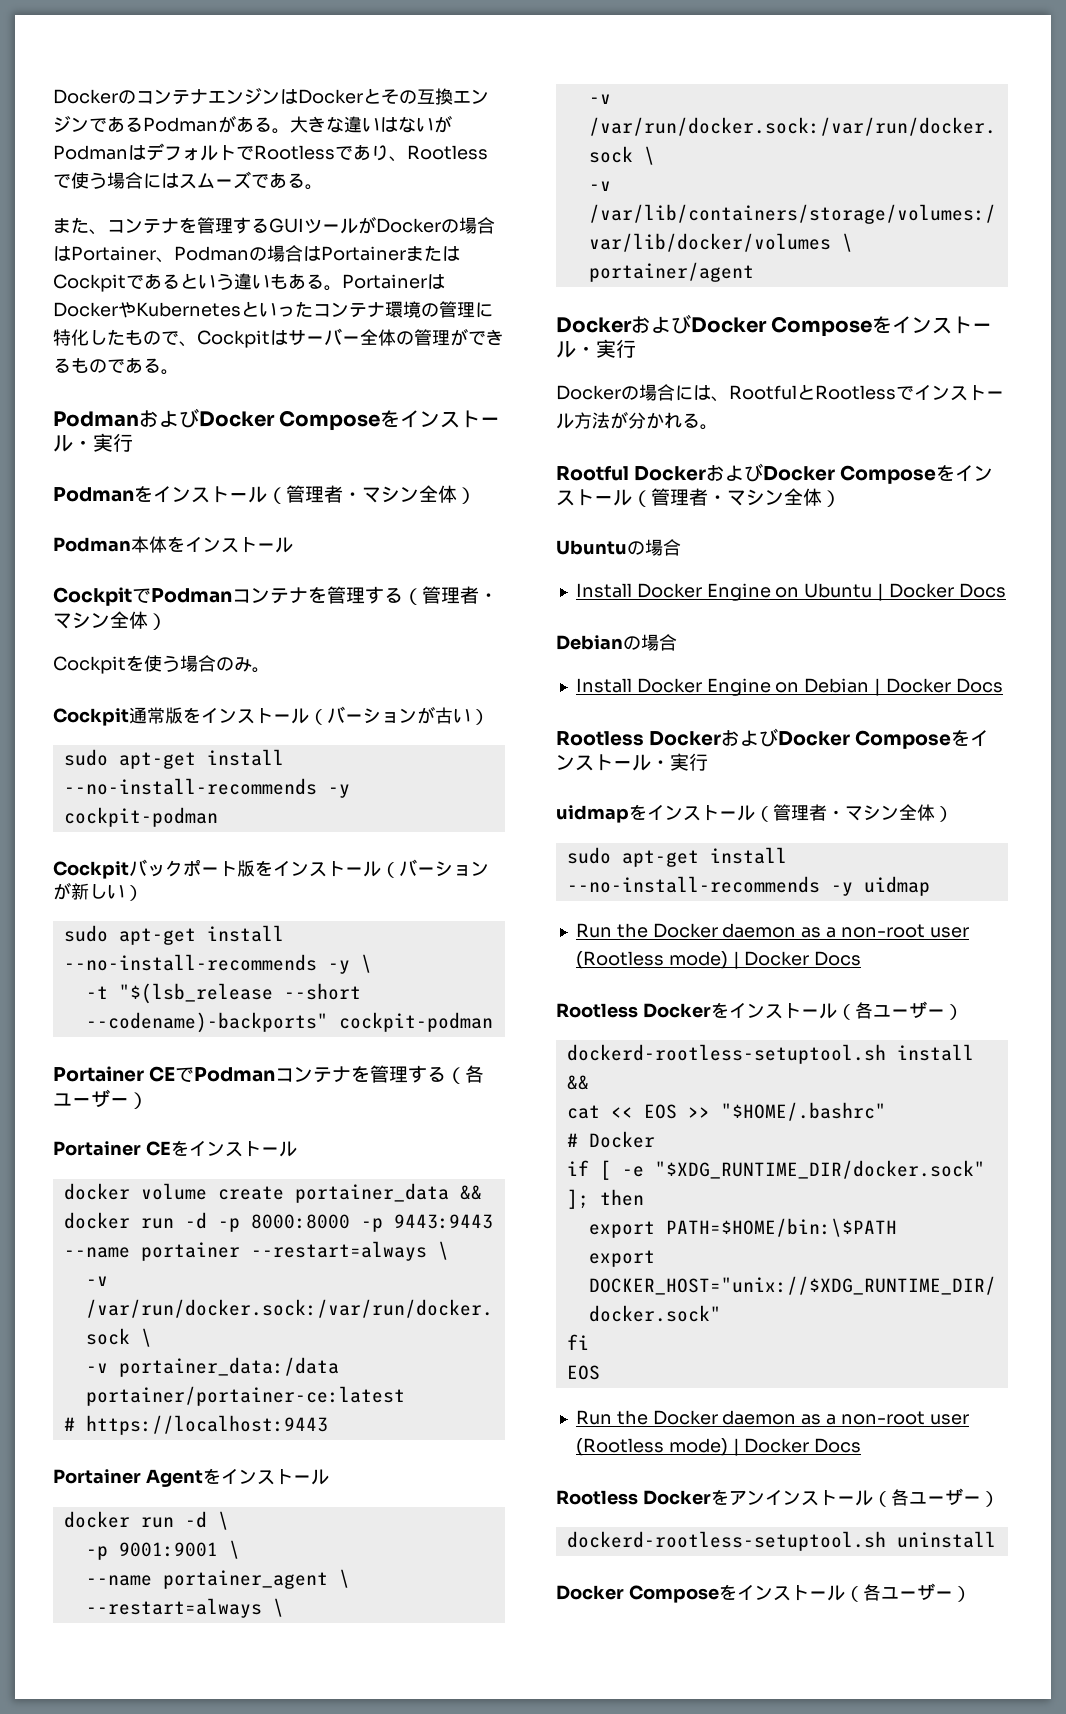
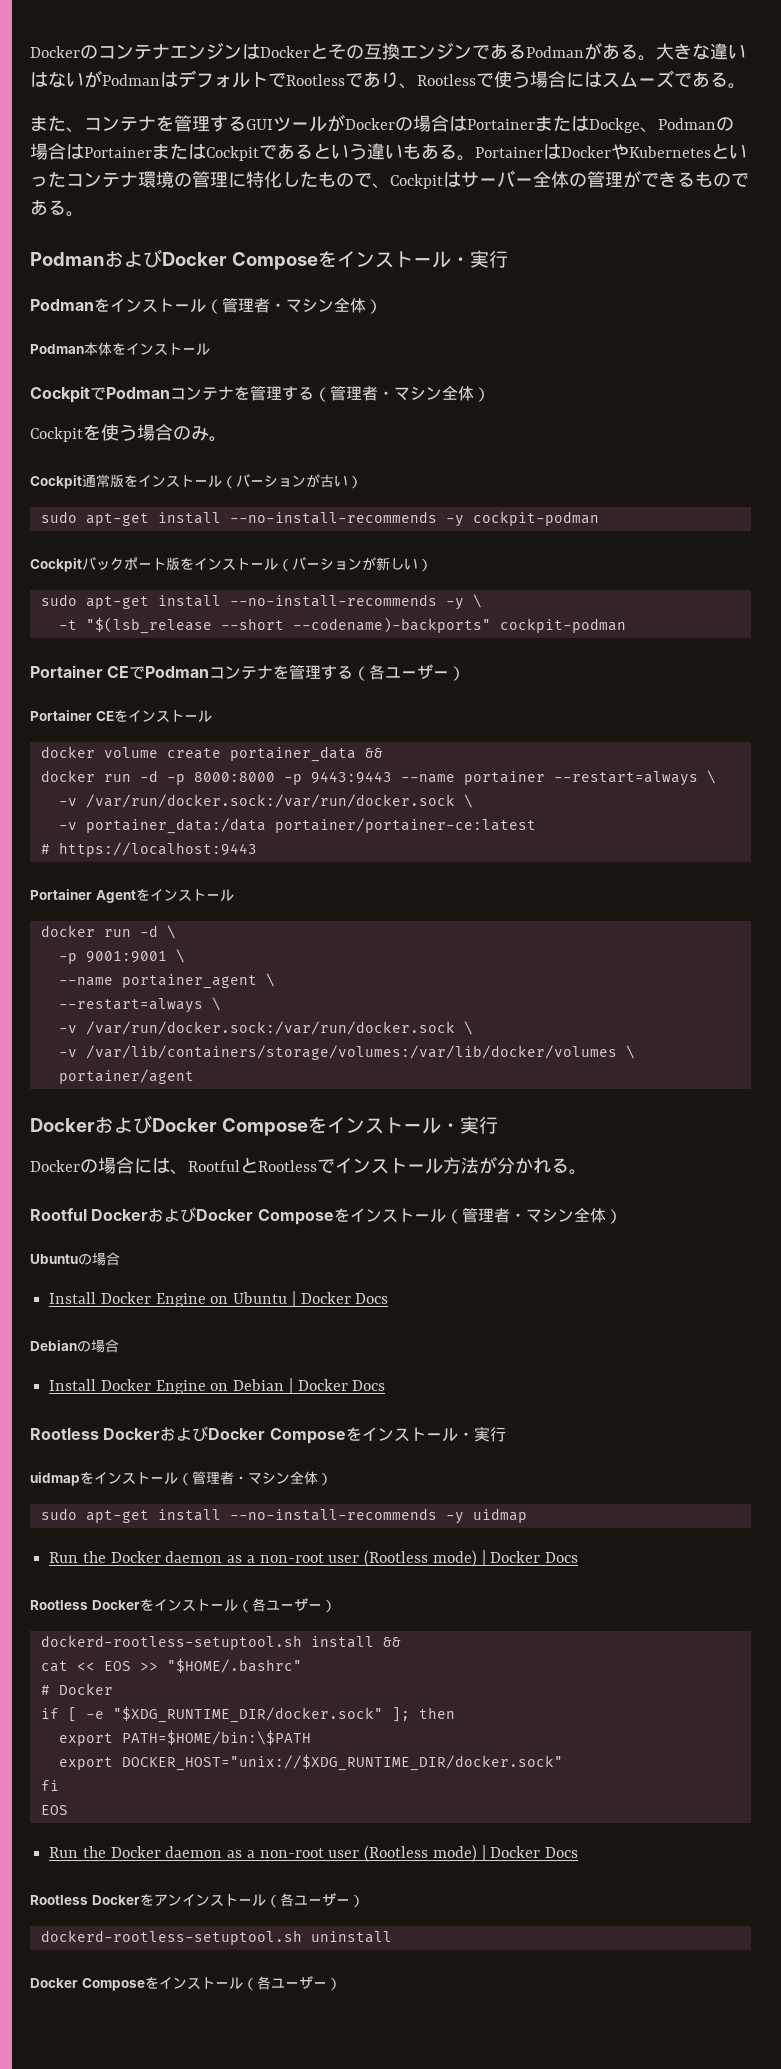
(156, 253) none -> [535,115,640,133] またはDockge

